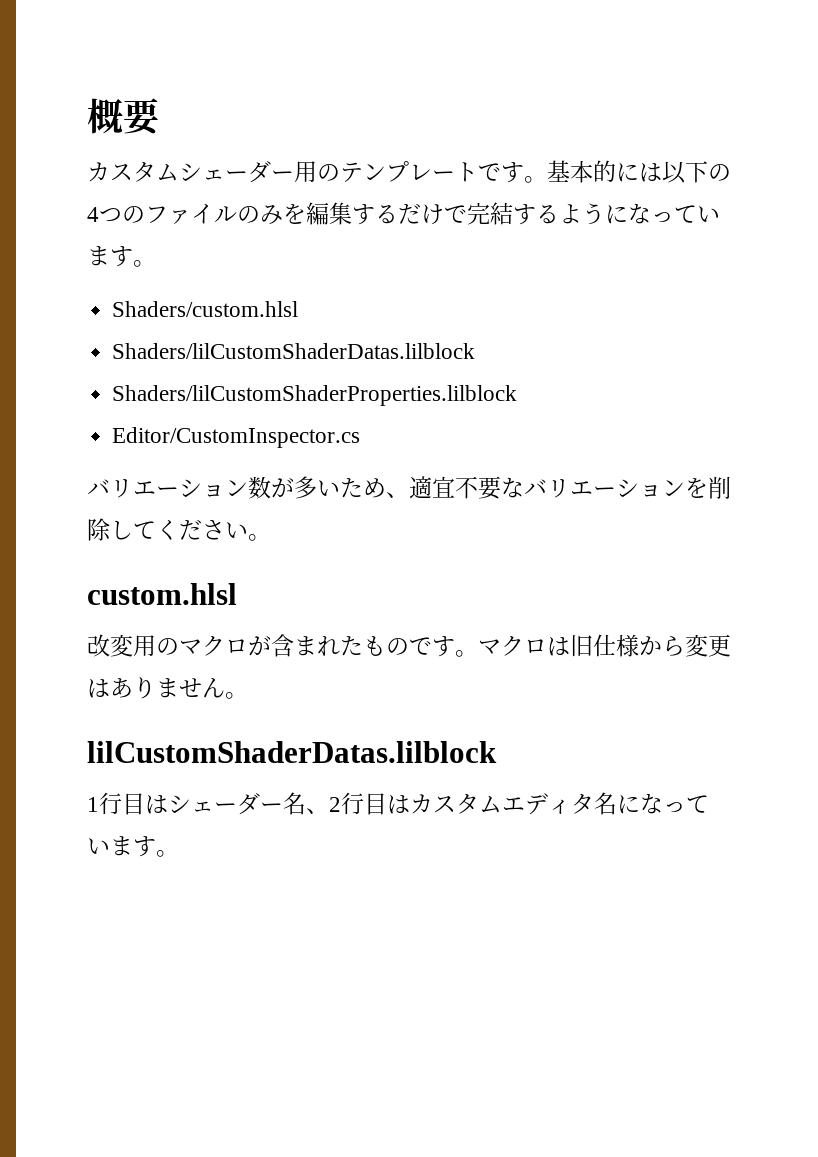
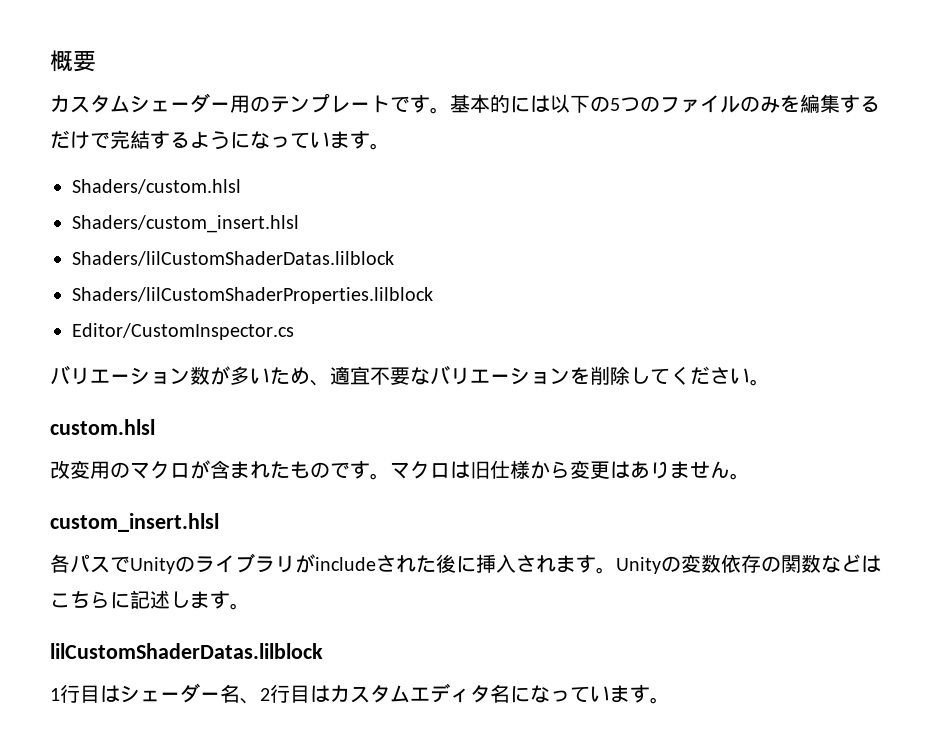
[87,207,99,222] 4 -> [610,98,620,111] 5
(299, 309) none -> [72,215,299,233] // Shaders/custom_insert.hlsl
(248, 695) none -> [50,513,219,532] [50,553,881,574] [50,590,250,610] // custom_insert.hlsl // 各パスでUnityのライブラリがincludeされた後に挿入されます。Unityの変数依存の関数などはこちらに記述します。

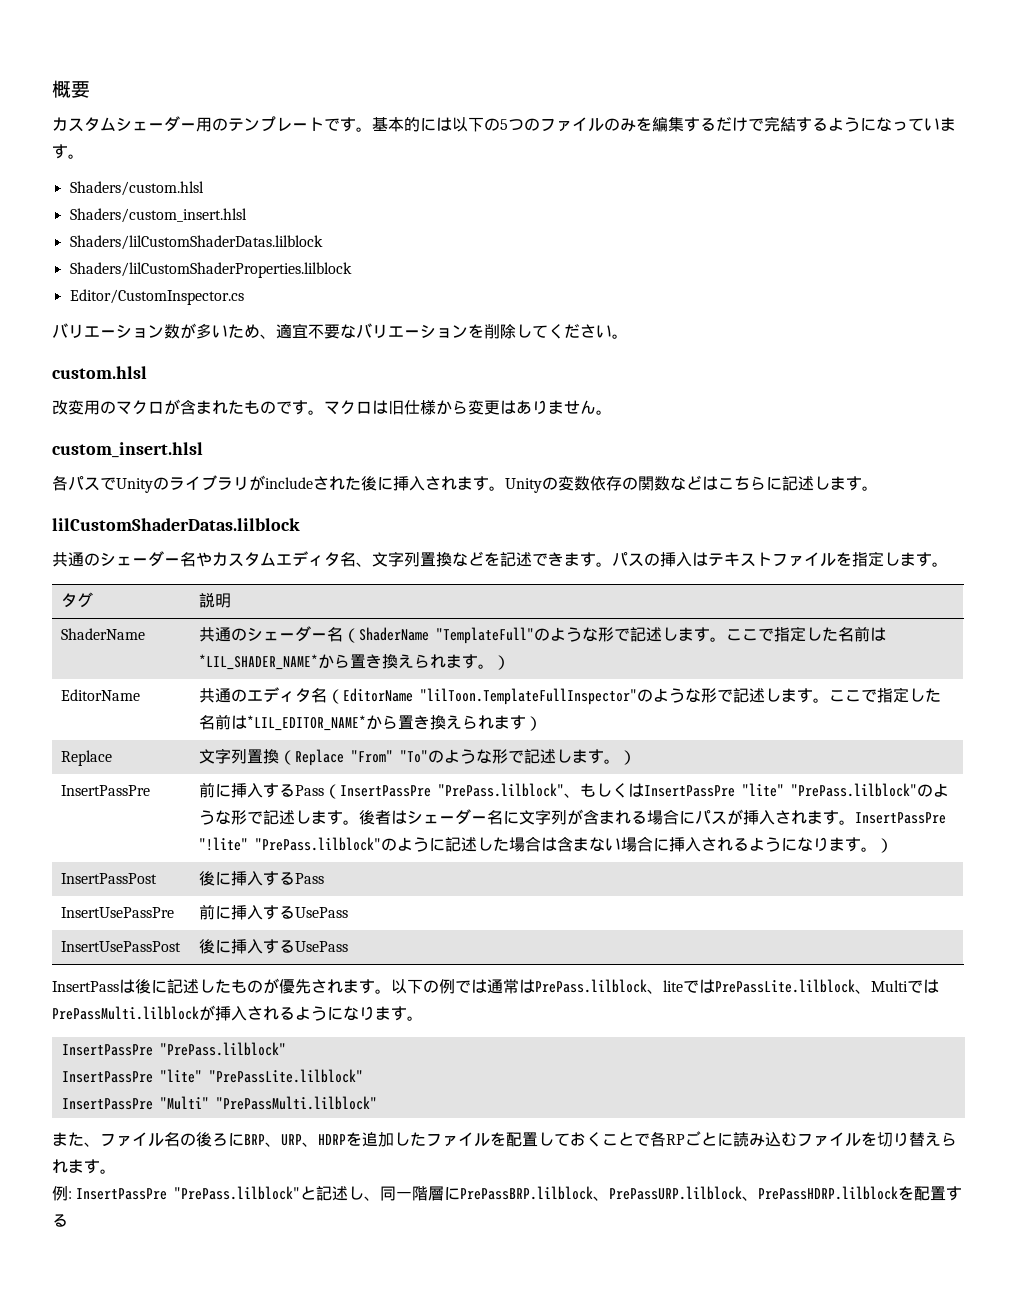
[50,683,330,704] 1行目はシェーダー名、2行目は -> [52,551,212,567] 共通のシェーダー名や
[510,685,670,704] になっています。 -> [356,551,948,567] [61,592,94,608] [199,593,232,608] [61,628,146,640] [199,626,887,644] [199,654,511,670] [61,689,141,701] [199,687,942,705] [199,714,543,731] [61,750,113,766] [199,748,637,766] [61,785,151,796] [199,782,950,799] [199,809,947,825] [199,836,894,853] [61,873,158,884] [199,871,325,886] [61,907,175,918] [199,904,349,920] [61,941,182,952] [199,939,349,954] [52,978,939,994] [52,1005,423,1021] [61,1042,286,1056] [61,1069,363,1083] [61,1096,377,1110] [52,1131,957,1147] [52,1159,116,1174] [52,1186,963,1201] [52,1214,68,1227] 、文字列置換などを記述できます。パスの挿入はテキストファイルを指定します。 // タグ | 説明 // ShaderName | 共通のシェーダー名（ShaderName "TemplateFull"のような形で記述します。ここで指定した名前は*LIL_SHADER_NAME*から置き換えられます。） // EditorName | 共通のエディタ名（EditorName "lilToon.TemplateFullInspector"のような形で記述します。ここで指定した名前は*LIL_EDITOR_NAME*から置き換えられます） // Replace | 文字列置換（Replace "From" "To"のような形で記述します。） // InsertPassPre | 前に挿入するPass（InsertPassPre "PrePass.lilblock"、もしくはInsertPassPre "lite" "PrePass.lilblock"のような形で記述します。後者はシェーダー名に文字列が含まれる場合にパスが挿入されます。InsertPassPre "!lite" "PrePass.lilblock"のように記述した場合は含まない場合に挿入されるようになります。） // InsertPassPost | 後に挿入するPass // InsertUsePassPre | 前に挿入するUsePass // InsertUsePassPost | 後に挿入するUsePass // InsertPassは後に記述したものが優先されます。以下の例では通常はPrePass.lilblock、liteではPrePassLite.lilblock、MultiではPrePassMulti.lilblockが挿入されるようになります。 // InsertPassPre "PrePass.lilblock" // InsertPassPre "lite" "PrePassLite.lilblock" // InsertPassPre "Multi" "PrePassMulti.lilblock" // また、ファイル名の後ろにBRP、URP、HDRPを追加したファイルを配置しておくことで各RPごとに読み込むファイルを切り替えられます。 // 例: InsertPassPre "PrePass.lilblock"と記述し、同一階層にPrePassBRP.lilblock、PrePassURP.lilblock、PrePassHDRP.lilblockを配置する

